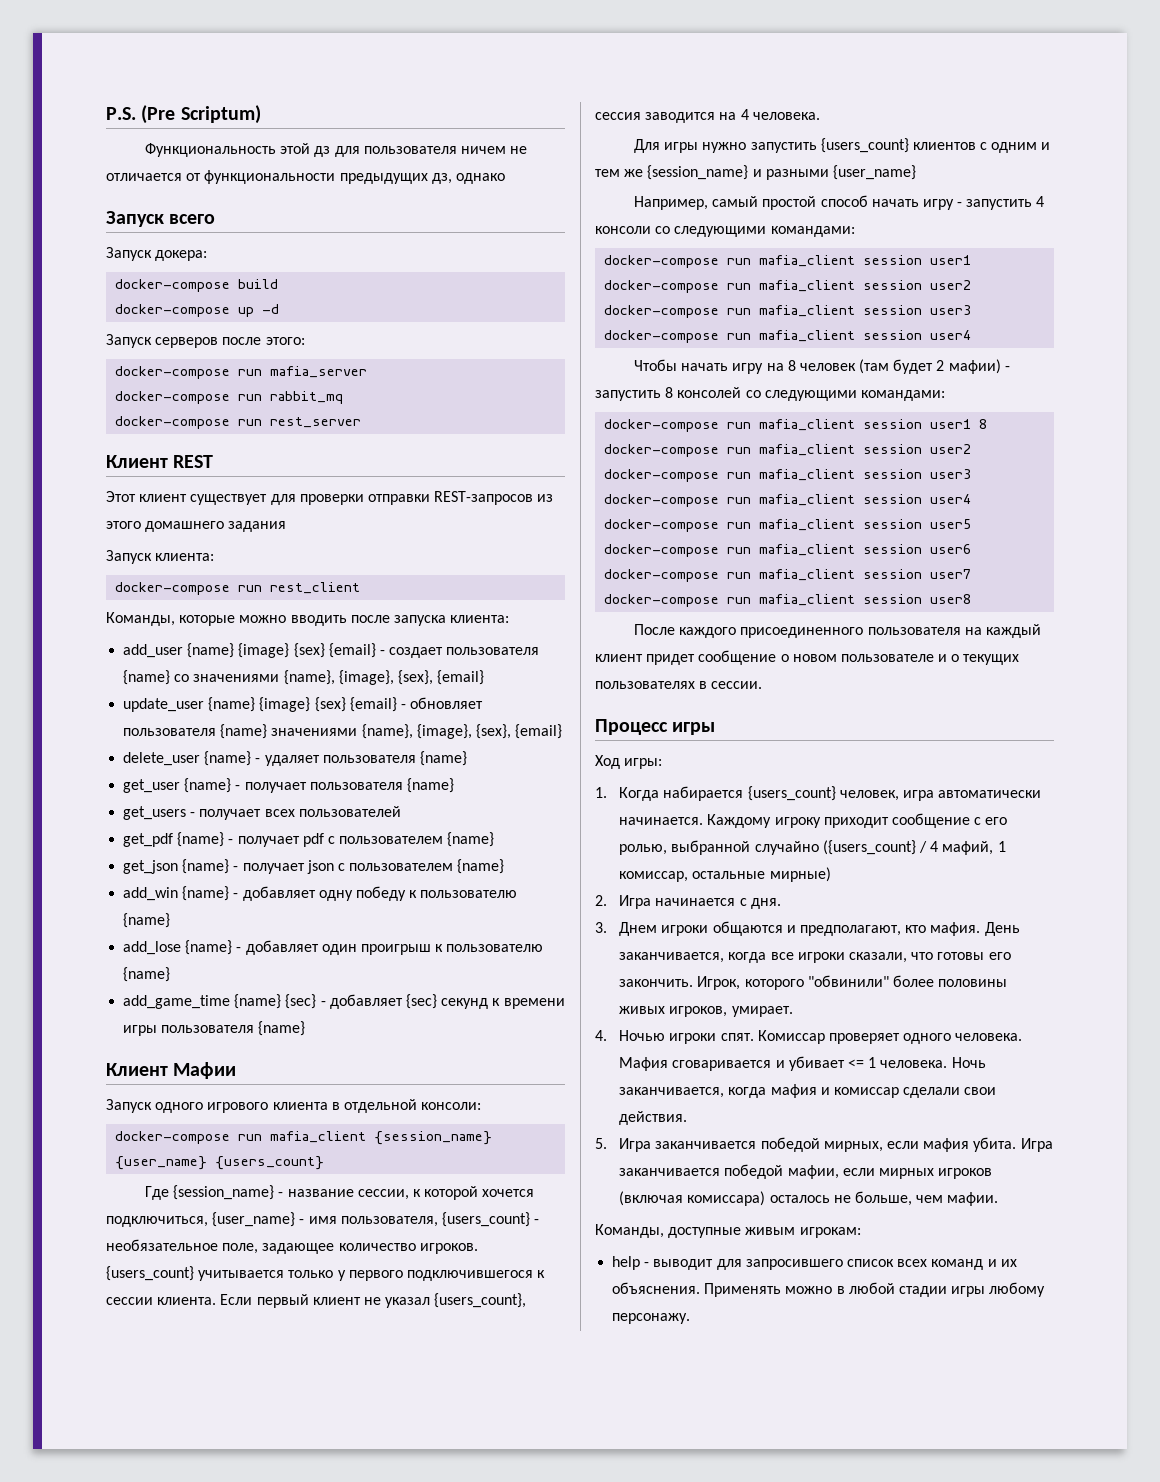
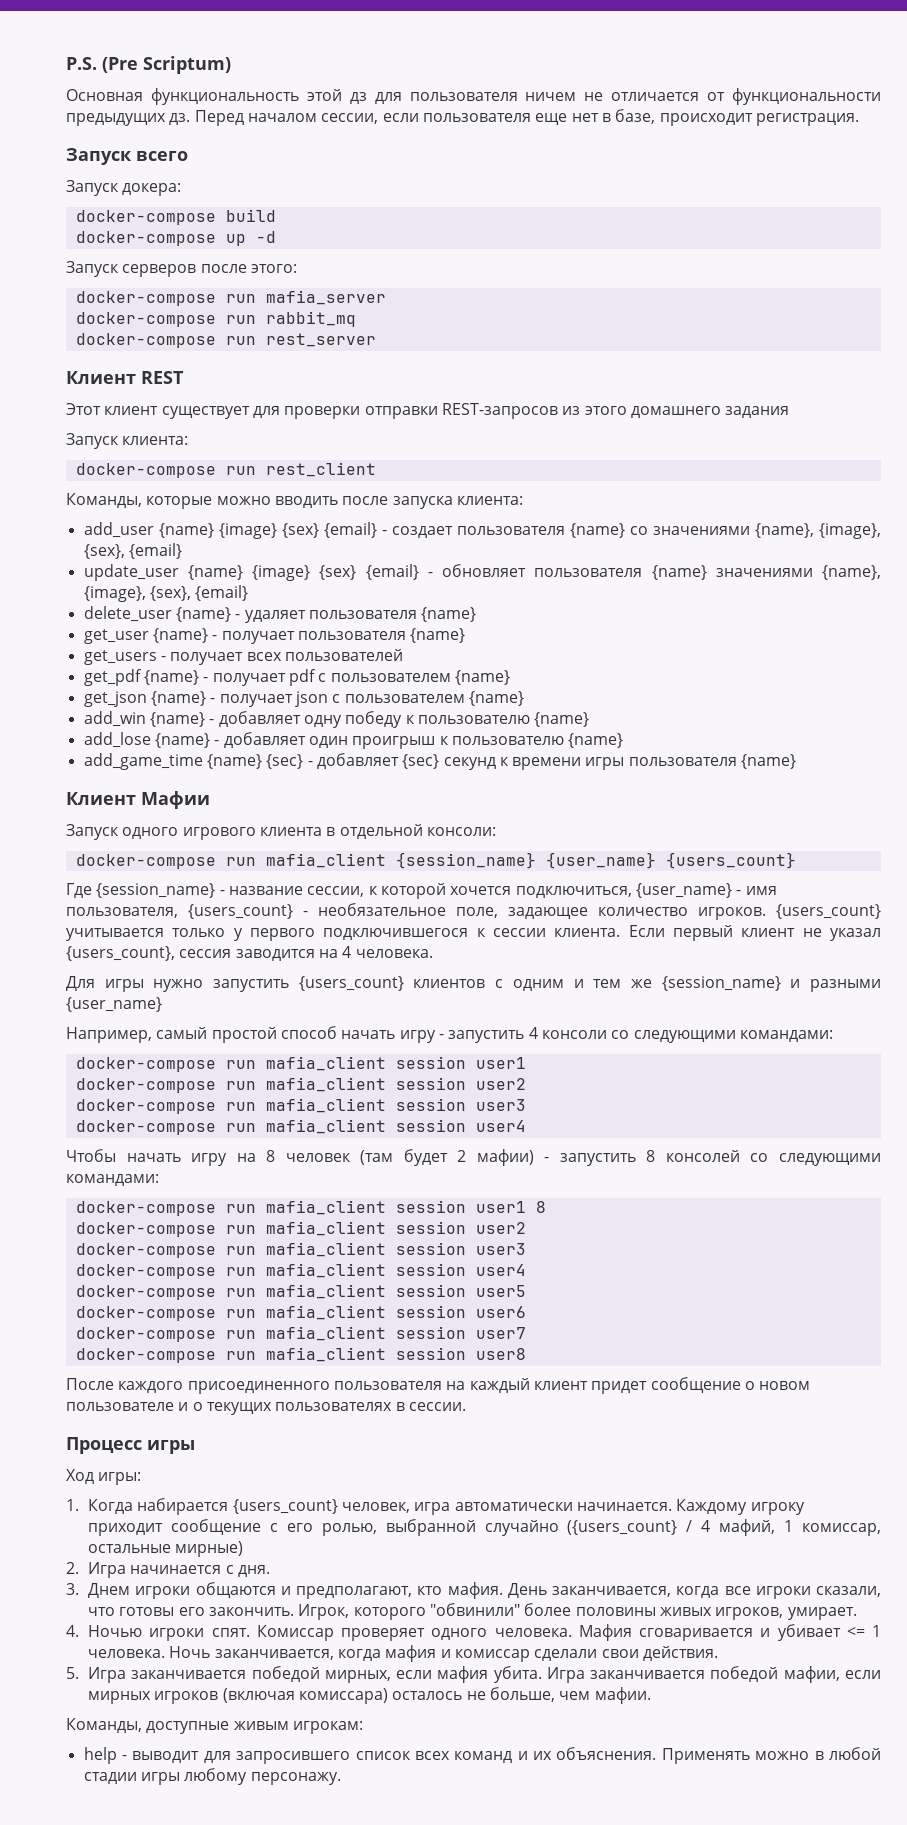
[145,143,277,157] Функциональность -> [66,88,299,105] Основная функциональность
[431,173,505,184] дз, однако -> [169,109,859,126] дз. Перед началом сессии, если пользователя еще нет в базе, происходит регистрация.

